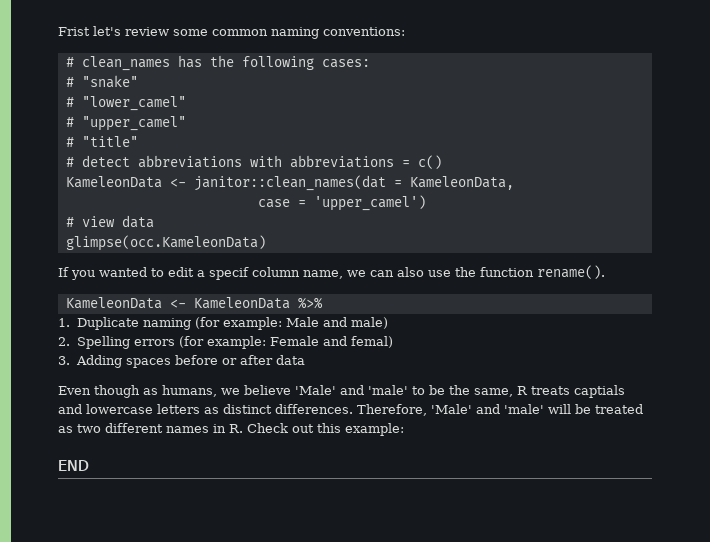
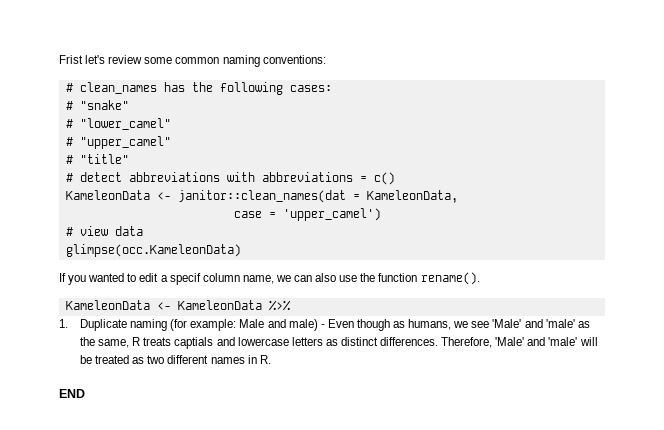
[58,336,393,349] [58,355,305,368] // 2. Spelling errors (for example: Female and femal) // 3. Adding spaces before or after data // -> [320,324,325,328] -
[244,385,445,395] believe 'Male' and 'male' to be -> [471,319,590,328] see 'Male' and 'male' as
[247,423,404,436] Check out this example: -> (271, 359) none

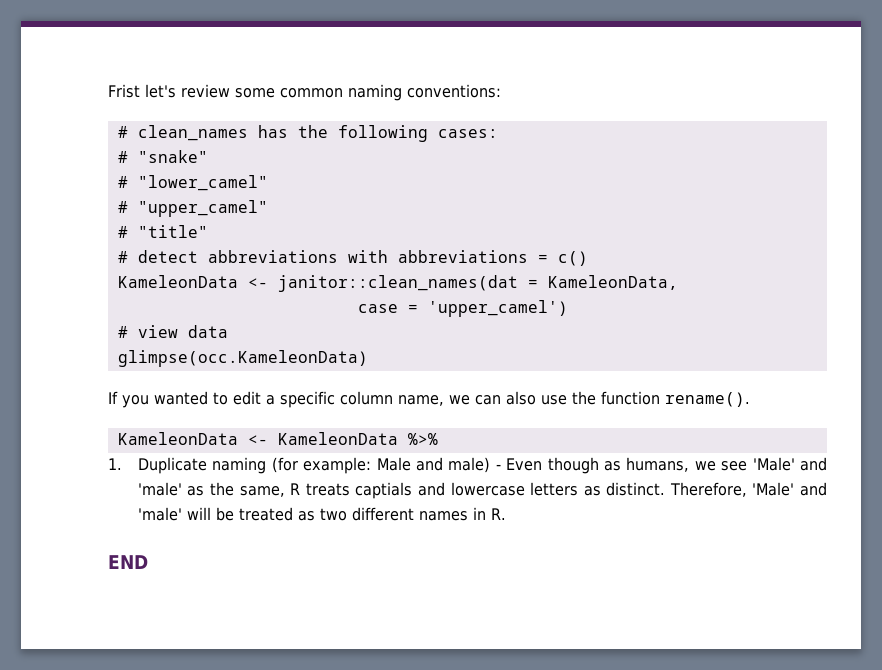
[169,273,201,285] specif -> [280,391,335,408] specific
[340,337,439,346] distinct differences. -> [606,482,666,496] distinct.

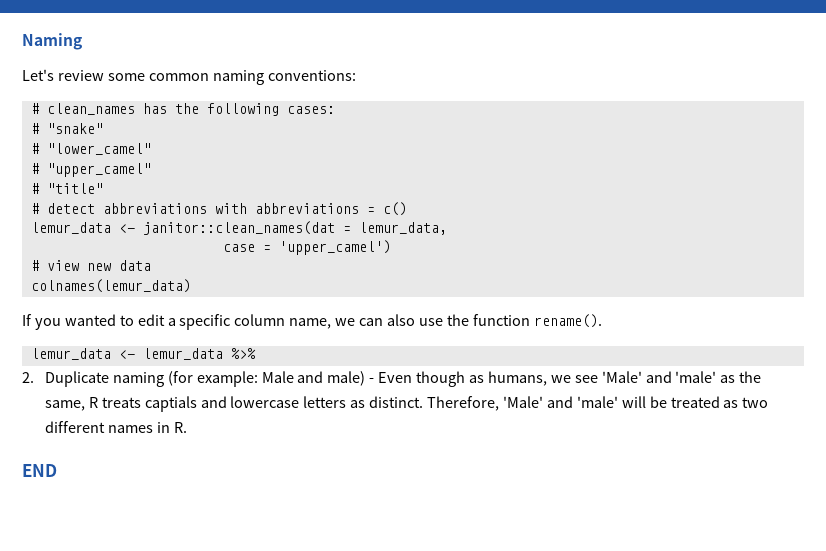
[108,84,176,98] Frist let's -> [22,33,82,50] [22,69,54,81] Naming // Let's
[117,275,238,288] KameleonData -> [30,222,111,234] lemur_data
[547,275,678,290] KameleonData, -> [358,222,447,235] lemur_data,
(178, 331) none -> [86,263,111,271] new
[117,350,368,367] glimpse(occ.KameleonData) -> [30,279,191,293] colnames(lemur_data)
[117,432,398,445] KameleonData <- KameleonData -> [30,348,223,360] lemur_data <- lemur_data
[108,458,122,470] 1. -> [22,372,34,383] 2.

